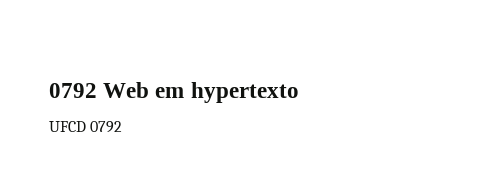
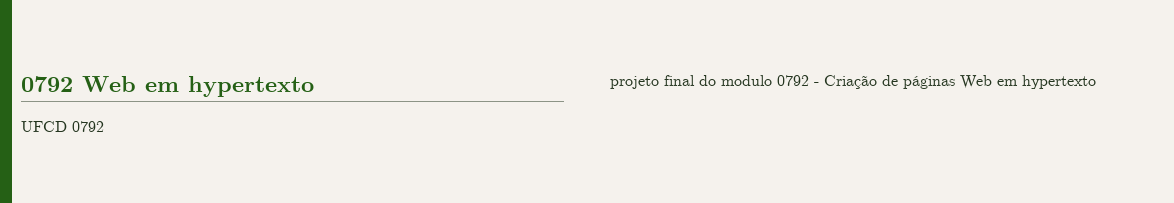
(123, 127) none -> [610,75,1096,89] // projeto final do modulo 0792 - Criação de páginas Web em hypertexto

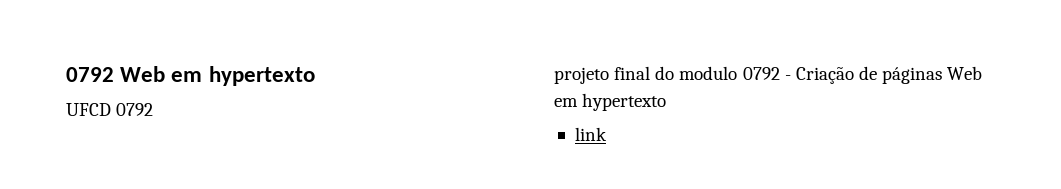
(1096, 82) none -> [574,127,607,141] // link

